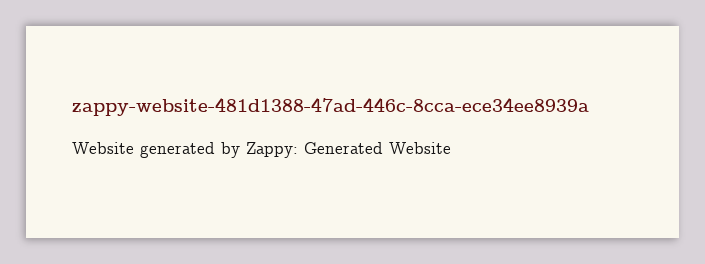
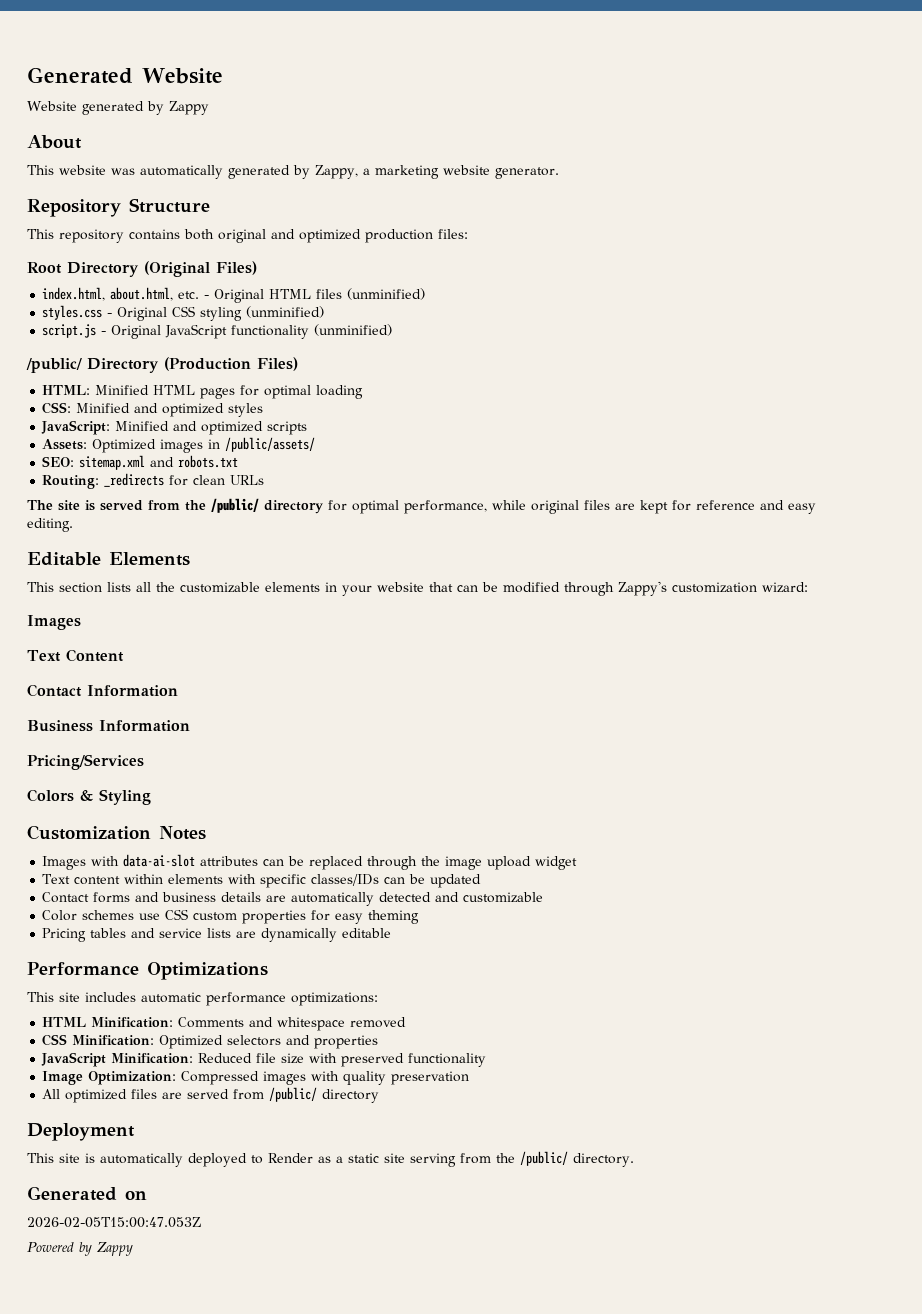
[72,97,589,116] zappy-website-481d1388-47ad-446c-8cca-ece34ee8939a -> [27,67,223,84] Generated Website
[246,142,451,158] Zappy: Generated Website -> [169,101,209,115] [27,135,82,149] [27,165,559,179] [27,198,210,217] [27,229,468,243] [27,261,257,277] [42,287,426,303] [42,305,325,321] [42,324,393,339] [26,357,298,373] [42,385,364,399] [42,402,264,417] [41,420,308,435] [42,437,316,453] [42,455,239,470] [42,473,265,489] [27,498,816,514] [27,518,73,532] [27,552,190,566] [27,581,808,596] [27,615,81,630] [27,649,124,662] [27,684,178,697] [27,720,190,732] [27,754,144,770] [27,789,151,805] [27,825,206,840] [42,854,578,870] [42,874,482,888] [42,892,544,906] [42,909,420,924] [42,928,392,942] [27,962,268,980] [27,992,378,1006] [42,1017,407,1031] [42,1034,379,1049] [41,1052,487,1067] [42,1071,470,1085] [42,1087,380,1103] [27,1123,135,1141] [27,1151,634,1167] [27,1186,147,1201] [27,1217,201,1228] [27,1242,133,1256] Zappy // About // This website was automatically generated by Zappy, a marketing website generator. // Repository Structure // This repository contains both original and optimized production files: // Root Directory (Original Files) // index.html, about.html, etc. - Original HTML files (unminified) // styles.css - Original CSS styling (unminified) // script.js - Original JavaScript functionality (unminified) // /public/ Directory (Production Files) // HTML: Minified HTML pages for optimal loading // CSS: Minified and optimized styles // JavaScript: Minified and optimized scripts // Assets: Optimized images in /public/assets/ // SEO: sitemap.xml and robots.txt // Routing: _redirects for clean URLs // The site is served from the /public/ directory for optimal performance, while original files are kept for reference and easy editing. // Editable Elements // This section lists all the customizable elements in your website that can be modified through Zappy's customization wizard: // Images // Text Content // Contact Information // Business Information // Pricing/Services // Colors & Styling // Customization Notes // Images with data-ai-slot attributes can be replaced through the image upload widget // Text content within elements with specific classes/IDs can be updated // Contact forms and business details are automatically detected and customizable // Color schemes use CSS custom properties for easy theming // Pricing tables and service lists are dynamically editable // Performance Optimizations // This site includes automatic performance optimizations: // HTML Minification: Comments and whitespace removed // CSS Minification: Optimized selectors and properties // JavaScript Minification: Reduced file size with preserved functionality // Image Optimization: Compressed images with quality preservation // All optimized files are served from /public/ directory // Deployment // This site is automatically deployed to Render as a static site serving from the /public/ directory. // Generated on // 2026-02-05T15:00:47.053Z // Powered by Zappy

